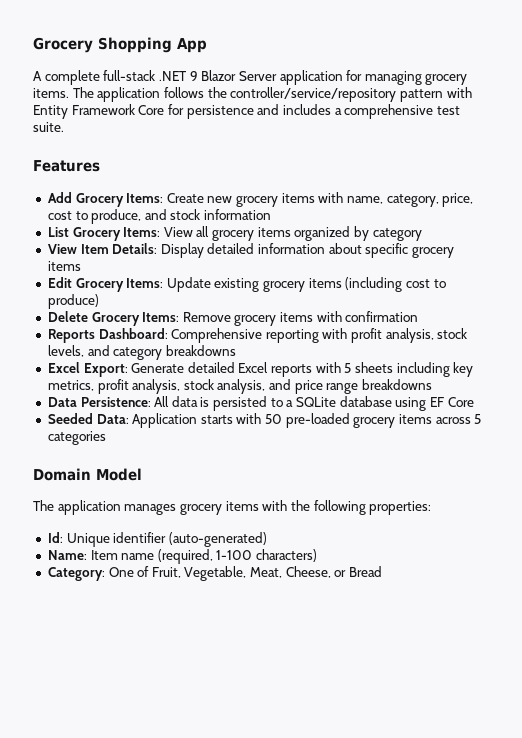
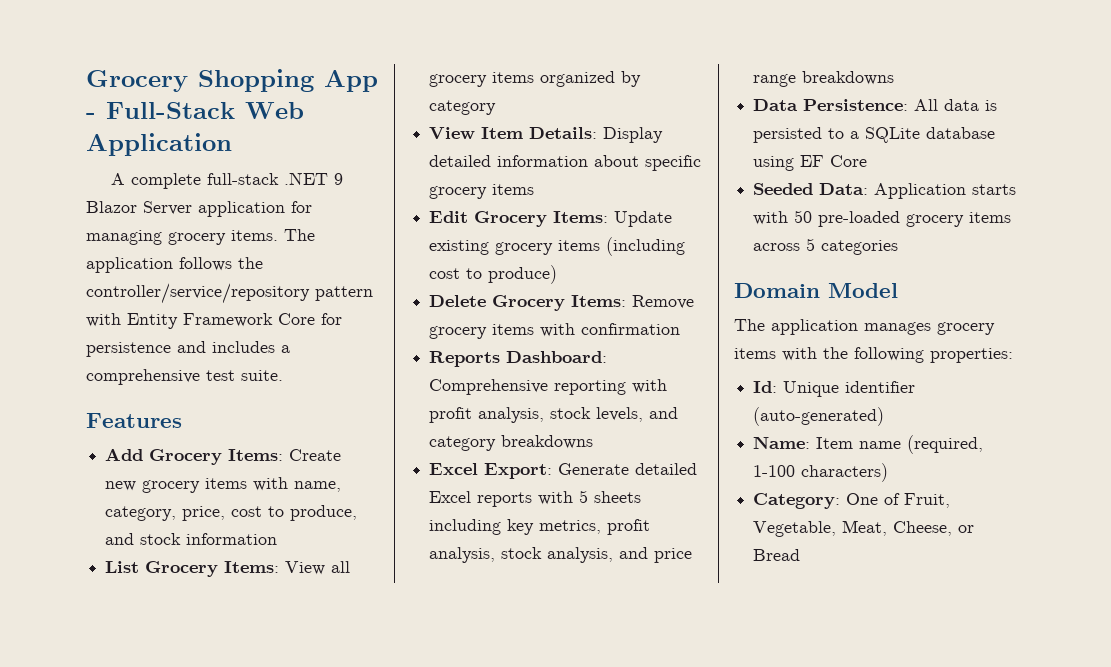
(207, 45) none -> [86,102,304,119] [86,133,232,156] - Full-Stack Web Application

